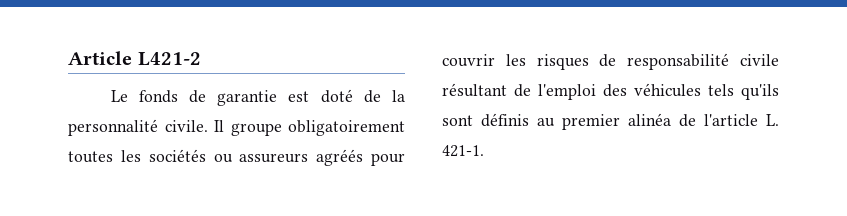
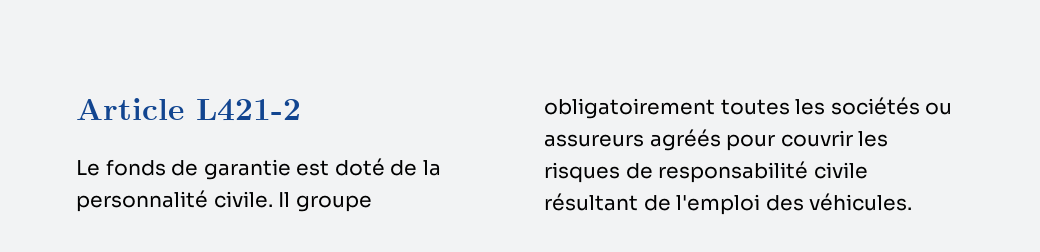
[634,83,779,100] [442,113,779,130] [442,145,484,157] véhicules tels qu'ils sont définis au premier alinéa de l'article L. 421-1. -> [809,193,913,211] véhicules.

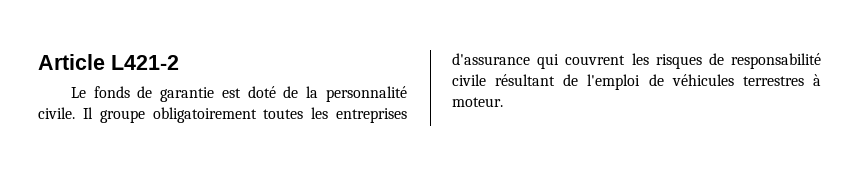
[830,97,953,115] [544,129,853,151] sociétés ou assureurs agréés pour couvrir -> [336,108,407,123] [452,53,626,69] entreprises d'assurance qui couvrent
[765,193,913,211] des véhicules. -> [648,74,821,86] [452,97,503,107] de véhicules terrestres à moteur.

